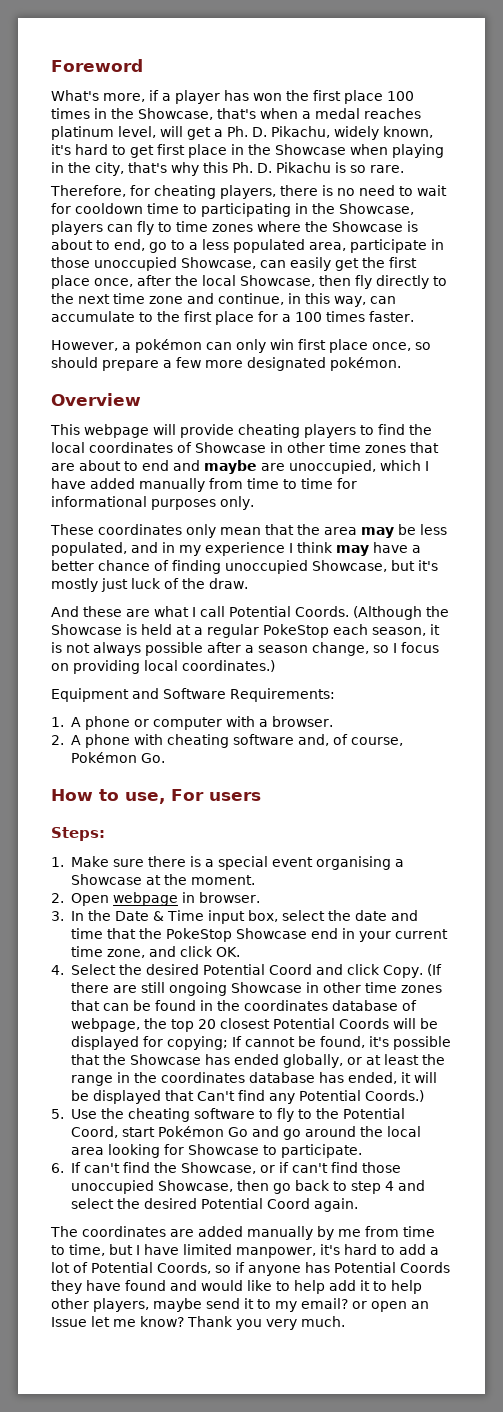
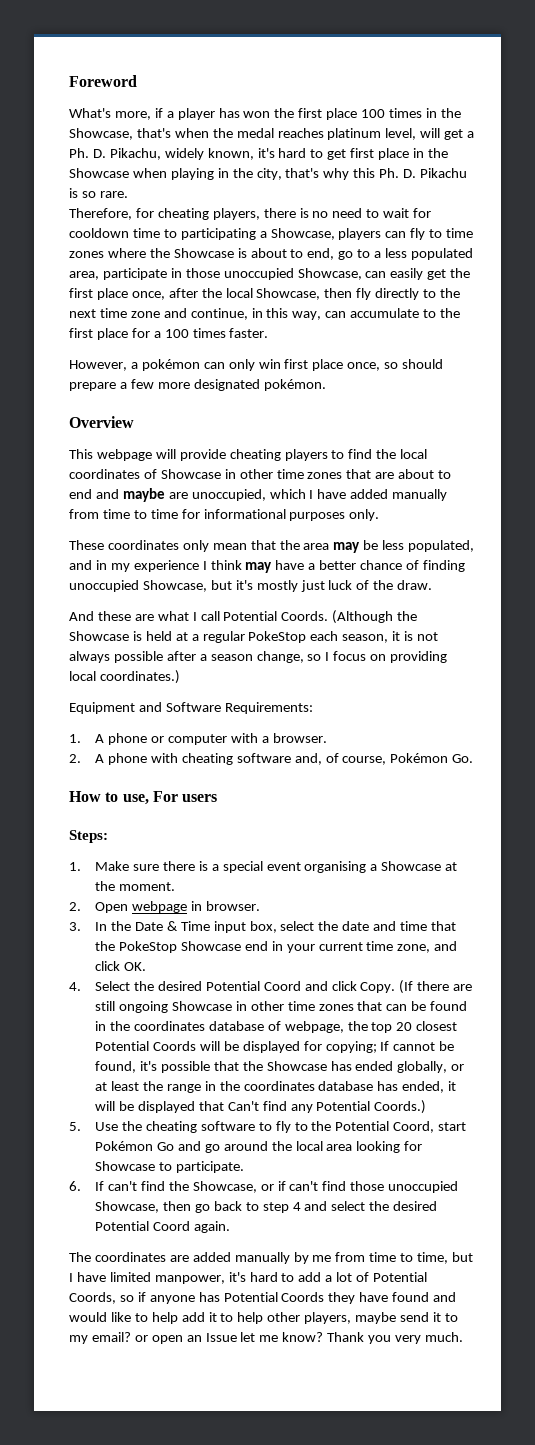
[302,111,311,119] a -> [212,128,233,138] the
[295,203,335,214] in the -> [259,231,267,238] a

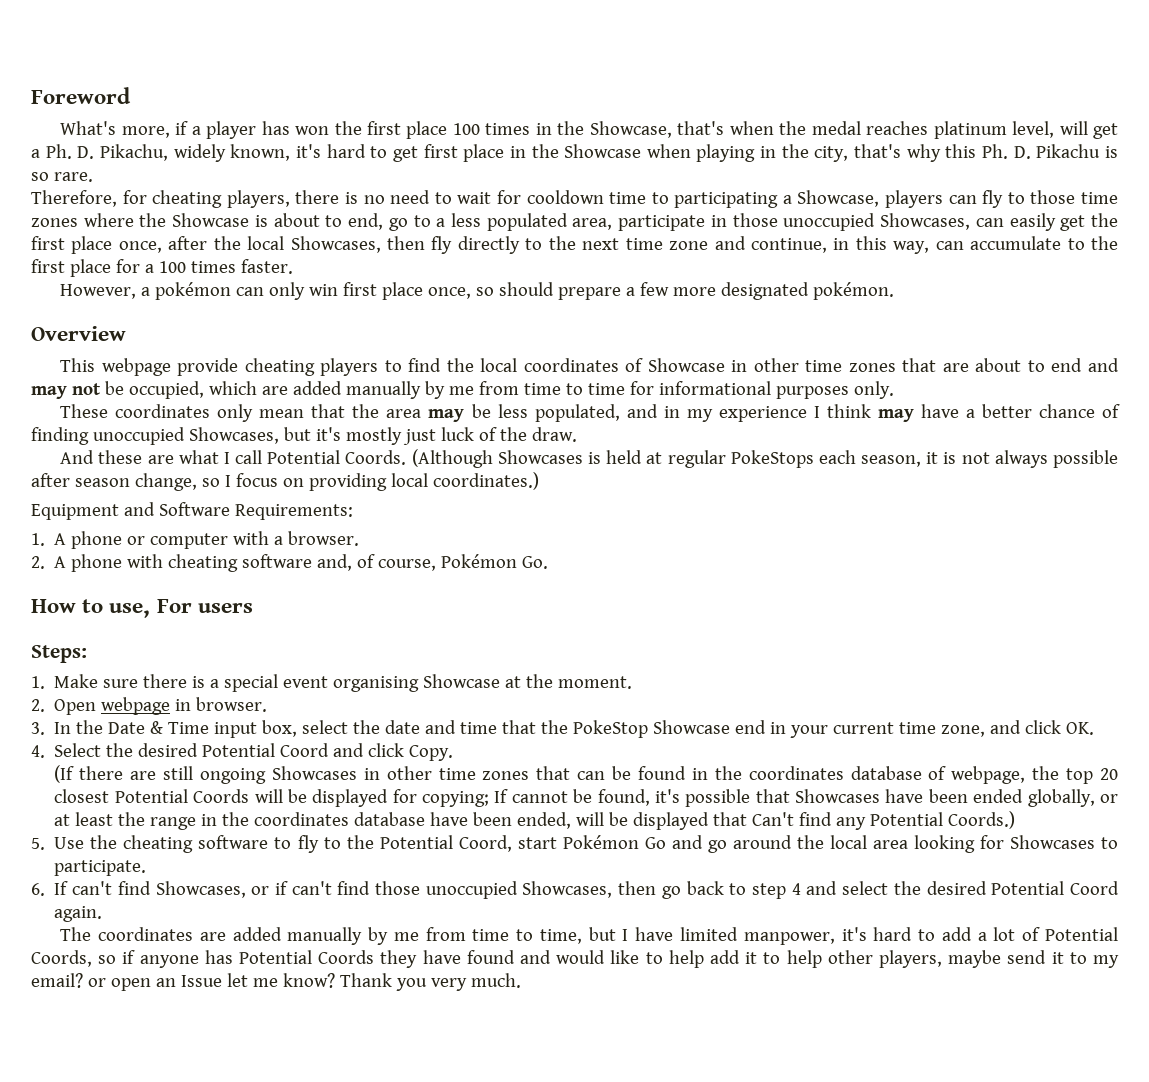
(443, 233) none -> [1030,190,1076,204] those
[297,268,362,280] Showcase, -> [880,213,971,230] Showcases,
[256,288,321,300] Showcase, -> [290,236,381,253] Showcases,
[155,449,176,459] will -> (171, 367) none
[122,488,448,502] maybe are unoccupied, which I have added manually -> [31,381,474,399] may not be occupied, which are added manually by me
[142,580,207,592] Showcase, -> [188,427,279,444] Showcases,
[397,611,418,621] [69,631,129,641] the Showcase -> [497,450,583,464] Showcases
[191,631,307,643] a regular PokeStop -> [667,450,814,468] regular PokeStops
[199,654,207,661] a -> (70, 480) none
[370,864,378,871] a -> (420, 684) none
(396, 987) none -> (454, 753) //
[171,1001,232,1011] Showcase -> [271,766,357,780] Showcases
[242,1061,352,1071] the Showcase has -> [795,789,968,803] Showcases have been
[377,1081,457,1093] has ended, it -> [430,812,572,829] have been ended,
[95,1161,156,1171] Showcase -> [1009,835,1095,849] Showcases
[168,1181,257,1193] the Showcase, -> [155,881,246,898] Showcases,
[95,1201,160,1213] Showcase, -> [522,881,613,898] Showcases,

